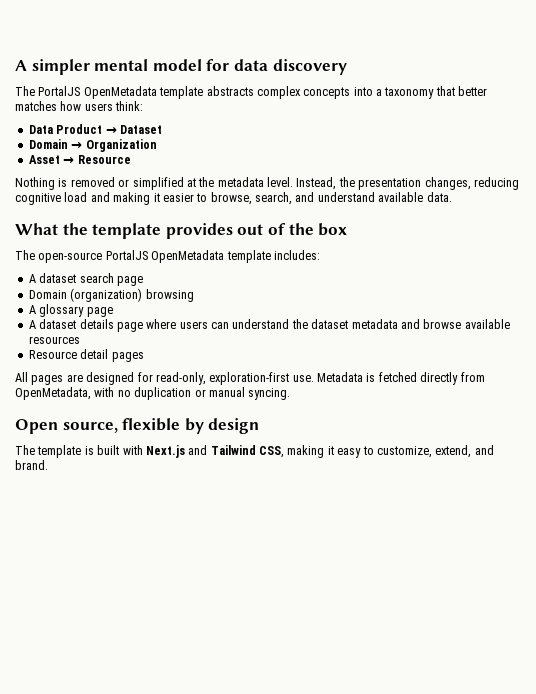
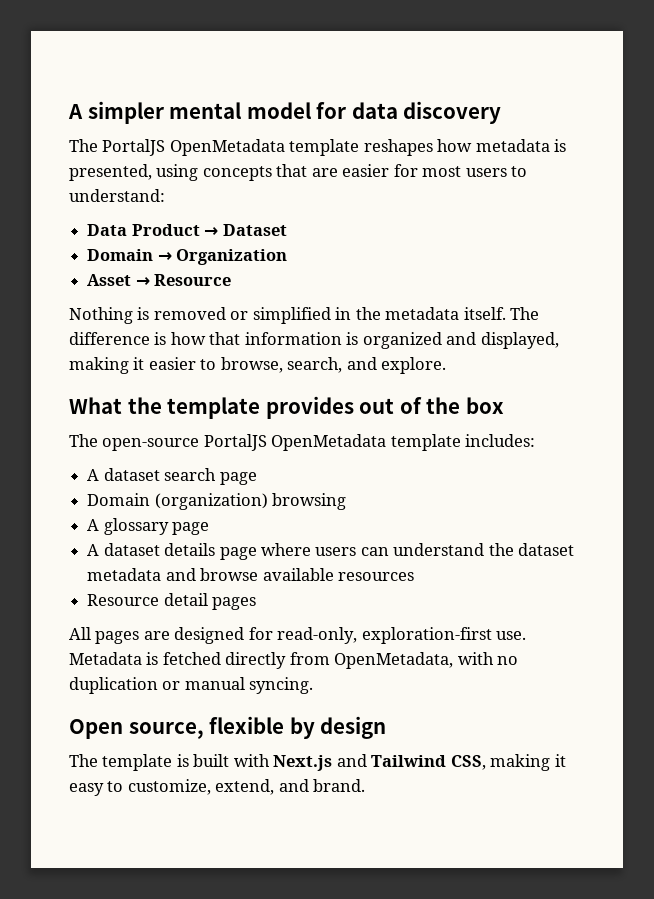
[206,86,488,99] [15,101,144,111] abstracts complex concepts into a taxonomy that better matches how users think: -> [363,139,567,156] [69,164,528,181] [69,189,165,202] reshapes how metadata is presented, using concepts that are easier for most users to understand:
[186,178,196,187] at -> [335,307,352,320] in
[267,177,519,190] [15,192,110,205] level. Instead, the presentation changes, reducing cognitive load and -> [463,307,540,320] [69,332,559,349] itself. The difference is how that information is organized and displayed,
[317,192,452,202] understand available data. -> [381,357,447,374] explore.

